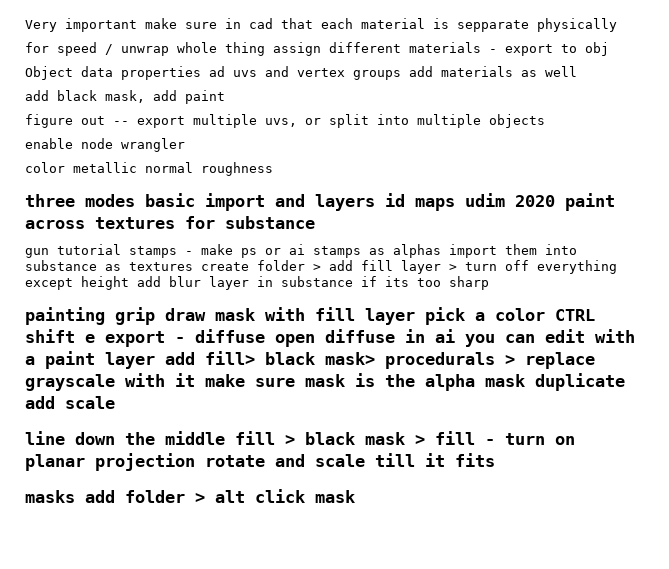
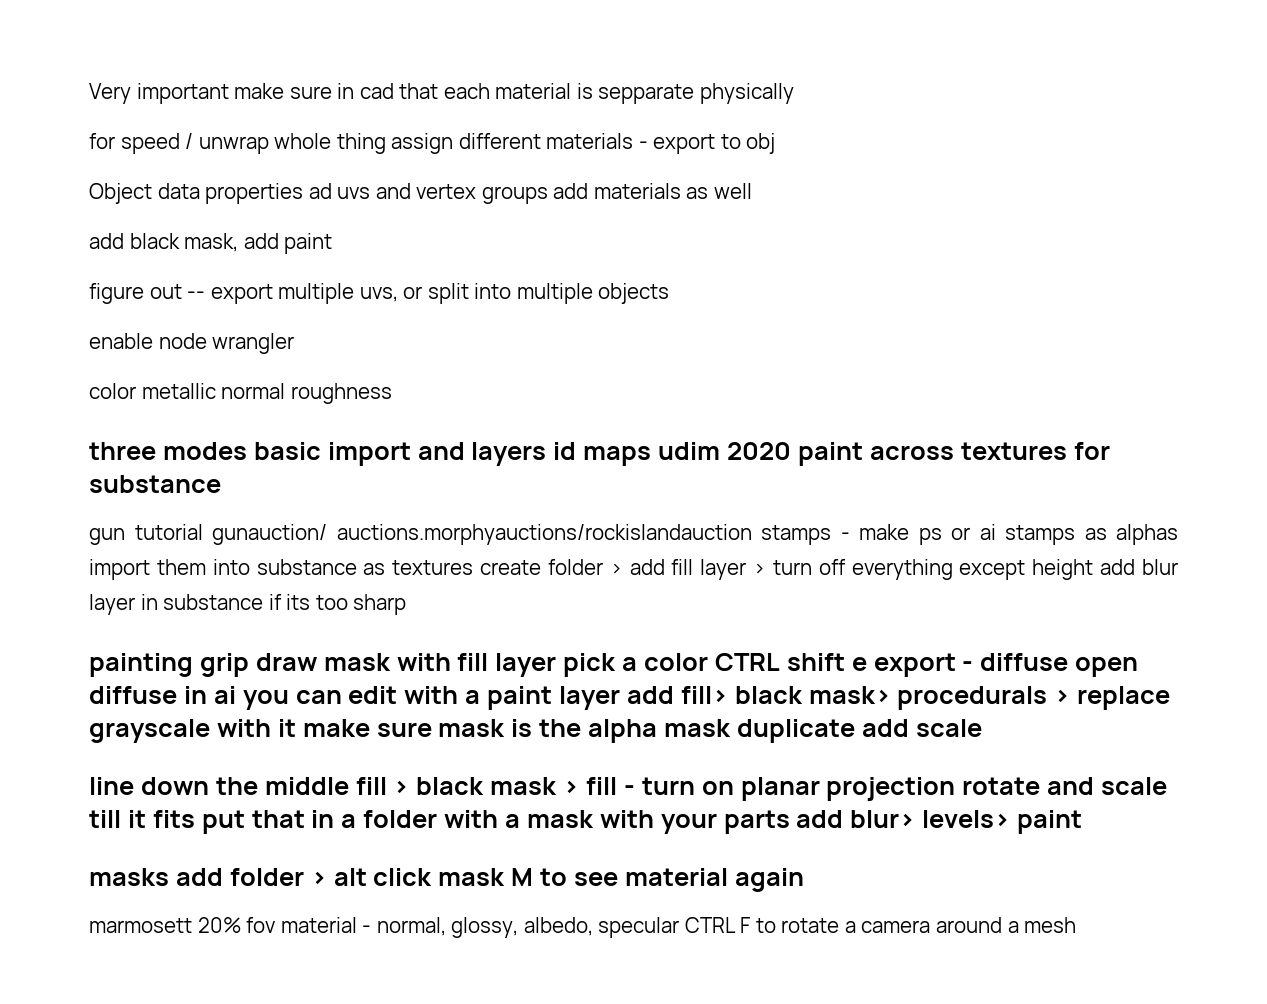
(121, 249) none -> [212,524,752,545] gunauction/ auctions.morphyauctions/rockislandauction
(495, 460) none -> [201,810,1083,834] put that in a folder with a mask with your parts add blur> levels> paint
(355, 496) none -> [511,868,804,892] [89,917,1077,938] M to see material again // marmosett 20% fov material - normal, glossy, albedo, specular CTRL F to rotate a camera around a mesh

